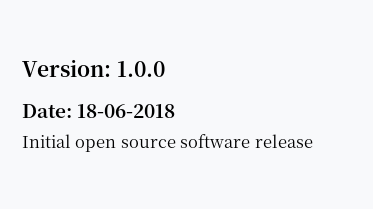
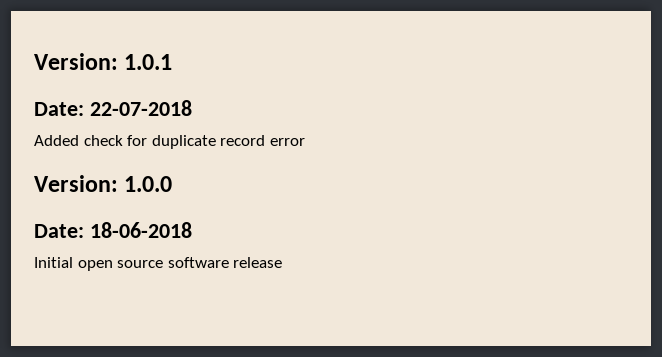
[22,59,111,77] Version: -> [34,53,173,70] [34,100,192,116] [34,135,305,149] [34,175,118,192] Version: 1.0.1 // Date: 22-07-2018 // Added check for duplicate record error // Version:

